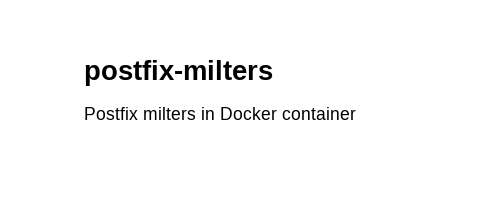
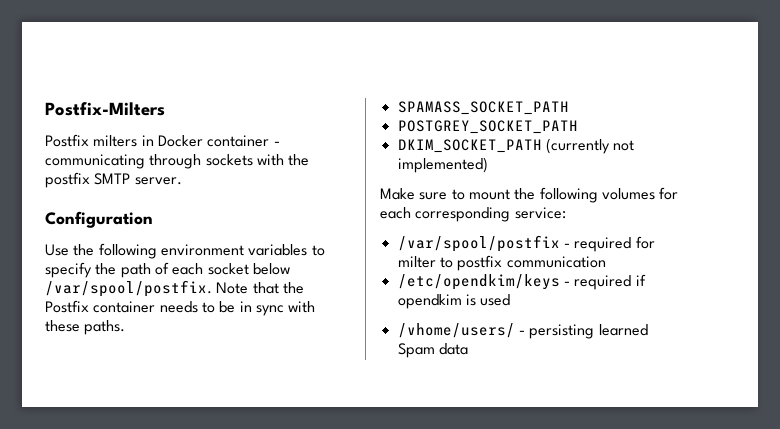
[84,60,273,86] postfix-milters -> [45,102,165,116] Postfix-Milters
(356, 113) none -> [273,141,280,146] [45,154,310,169] [45,172,182,188] [45,211,153,228] [45,243,325,259] [45,262,290,278] [45,280,304,297] [45,300,316,316] [45,320,126,335] [397,101,569,115] [397,120,578,134] [397,138,635,154] [397,157,488,173] [380,187,679,203] [380,207,566,222] [397,235,655,252] [397,255,606,271] [397,274,646,290] [397,294,511,309] [397,323,648,339] [397,343,468,358] - communicating through sockets with the postfix SMTP server. // Configuration // Use the following environment variables to specify the path of each socket below /var/spool/postfix. Note that the Postfix container needs to be in sync with these paths. // SPAMASS_SOCKET_PATH // POSTGREY_SOCKET_PATH // DKIM_SOCKET_PATH (currently not implemented) // Make sure to mount the following volumes for each corresponding service: // /var/spool/postfix - required for milter to postfix communication // /etc/opendkim/keys - required if opendkim is used // /vhome/users/ - persisting learned Spam data

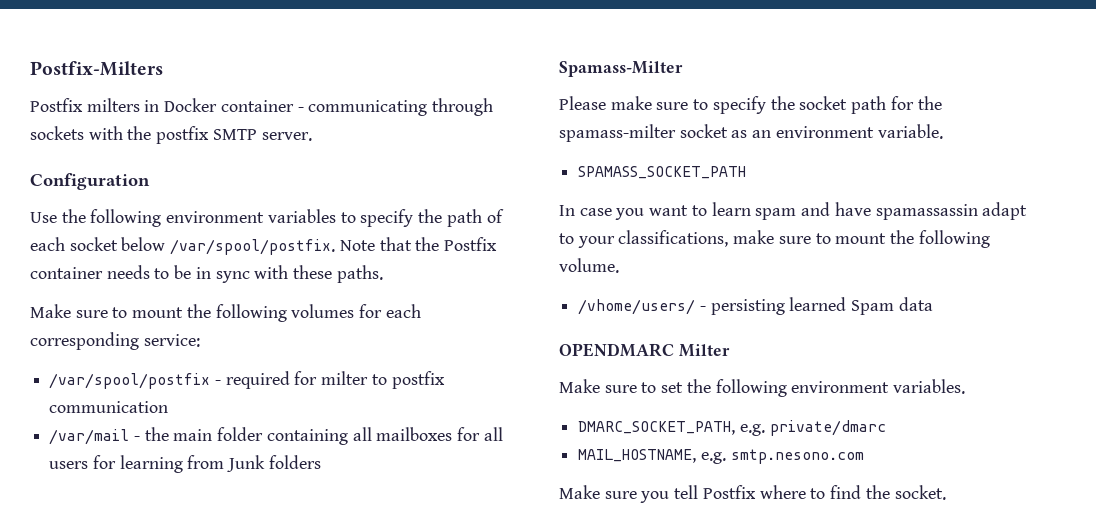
[397,101,569,115] [397,120,578,134] [397,138,635,154] [397,157,488,173] // SPAMASS_SOCKET_PATH // POSTGREY_SOCKET_PATH // DKIM_SOCKET_PATH (currently not implemented) -> (383, 274) none
[397,274,646,290] [397,294,511,309] /etc/opendkim/keys - required if opendkim is used -> [49,427,503,445] [49,455,321,473] [559,61,683,77] [559,96,942,114] [559,124,943,142] [578,166,747,179] [559,202,1028,220] [559,230,990,248] [559,258,619,273] /var/mail - the main folder containing all mailboxes for all users for learning from Junk folders // Spamass-Milter // Please make sure to specify the socket path for the spamass-milter socket as an environment variable. // SPAMASS_SOCKET_PATH // In case you want to learn spam and have spamassassin adapt to your classifications, make sure to mount the following volume.
(468, 349) none -> [559,343,730,357] [559,379,966,397] [578,420,886,436] [578,449,864,464] [559,485,946,503] // OPENDMARC Milter // Make sure to set the following environment variables. // DMARC_SOCKET_PATH, e.g. private/dmarc // MAIL_HOSTNAME, e.g. smtp.nesono.com // Make sure you tell Postfix where to find the socket.

